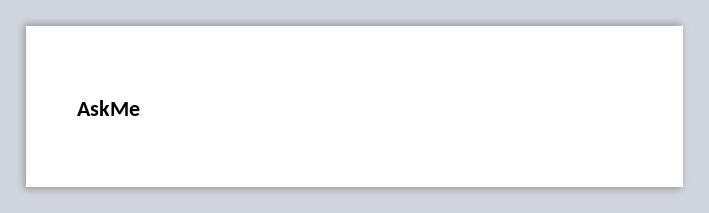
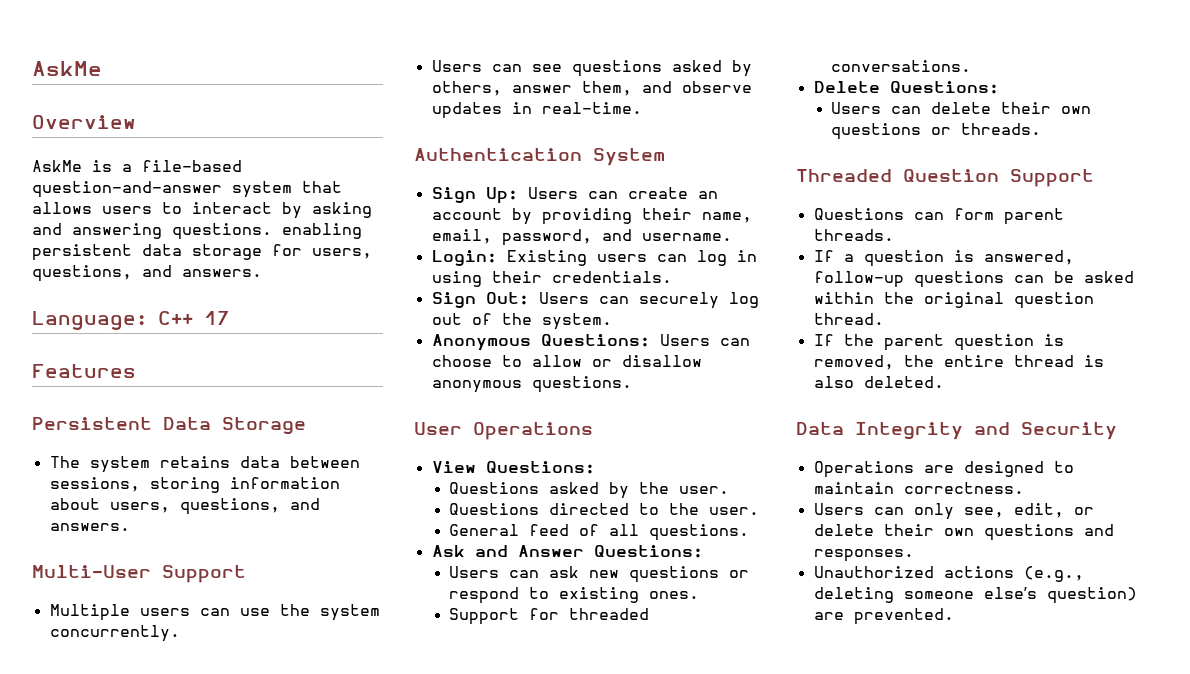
[77,100,140,116] AskMe -> [32,61,102,76] [32,115,136,129] [32,160,242,172] [32,181,342,198] [32,202,372,219] [32,223,362,240] [32,244,372,261] [32,265,262,282] [32,311,230,330] [32,364,136,378] [32,417,306,435] [49,456,360,473] [49,477,340,493] [49,498,320,515] [49,523,130,531] [32,565,246,583] [49,604,380,621] [49,625,180,642] [431,60,752,77] [431,81,752,96] [431,102,642,119] [414,148,665,166] [431,187,718,204] [431,208,752,225] [431,229,732,246] [431,250,757,266] [431,271,672,287] [431,292,759,309] [431,313,612,330] [431,334,750,351] [431,355,702,367] [431,376,632,393] [414,422,593,440] [431,461,595,474] [449,482,730,499] [449,503,760,515] [449,524,750,541] [431,545,703,558] [449,566,750,583] [449,587,700,604] [449,608,650,625] [831,60,972,72] [813,81,999,94] [831,102,1092,114] [831,123,1042,140] [796,169,1094,187] [813,208,1064,225] [813,229,894,241] [813,250,1074,267] [813,271,1134,288] [813,292,1094,309] [813,313,884,325] [813,334,1064,351] [813,355,1104,370] [813,376,944,388] [796,422,1117,440] [813,461,1074,478] [813,482,1024,494] [813,503,1094,520] [813,524,1114,541] [813,549,914,562] [813,566,1084,582] [813,587,1137,604] [813,608,954,625] AskMe // Overview // AskMe is a file-based question-and-answer system that allows users to interact by asking and answering questions. enabling persistent data storage for users, questions, and answers. // Language: C++ 17 // Features // Persistent Data Storage // The system retains data between sessions, storing information about users, questions, and answers. // Multi-User Support // Multiple users can use the system concurrently. // Users can see questions asked by others, answer them, and observe updates in real-time. // Authentication System // Sign Up: Users can create an account by providing their name, email, password, and username. // Login: Existing users can log in using their credentials. // Sign Out: Users can securely log out of the system. // Anonymous Questions: Users can choose to allow or disallow anonymous questions. // User Operations // View Questions: // Questions asked by the user. // Questions directed to the user. // General feed of all questions. // Ask and Answer Questions: // Users can ask new questions or respond to existing ones. // Support for threaded conversations. // Delete Questions: // Users can delete their own questions or threads. // Threaded Question Support // Questions can form parent threads. // If a question is answered, follow-up questions can be asked within the original question thread. // If the parent question is removed, the entire thread is also deleted. // Data Integrity and Security // Operations are designed to maintain correctness. // Users can only see, edit, or delete their own questions and responses. // Unauthorized actions (e.g., deleting someone else’s question) are prevented.

